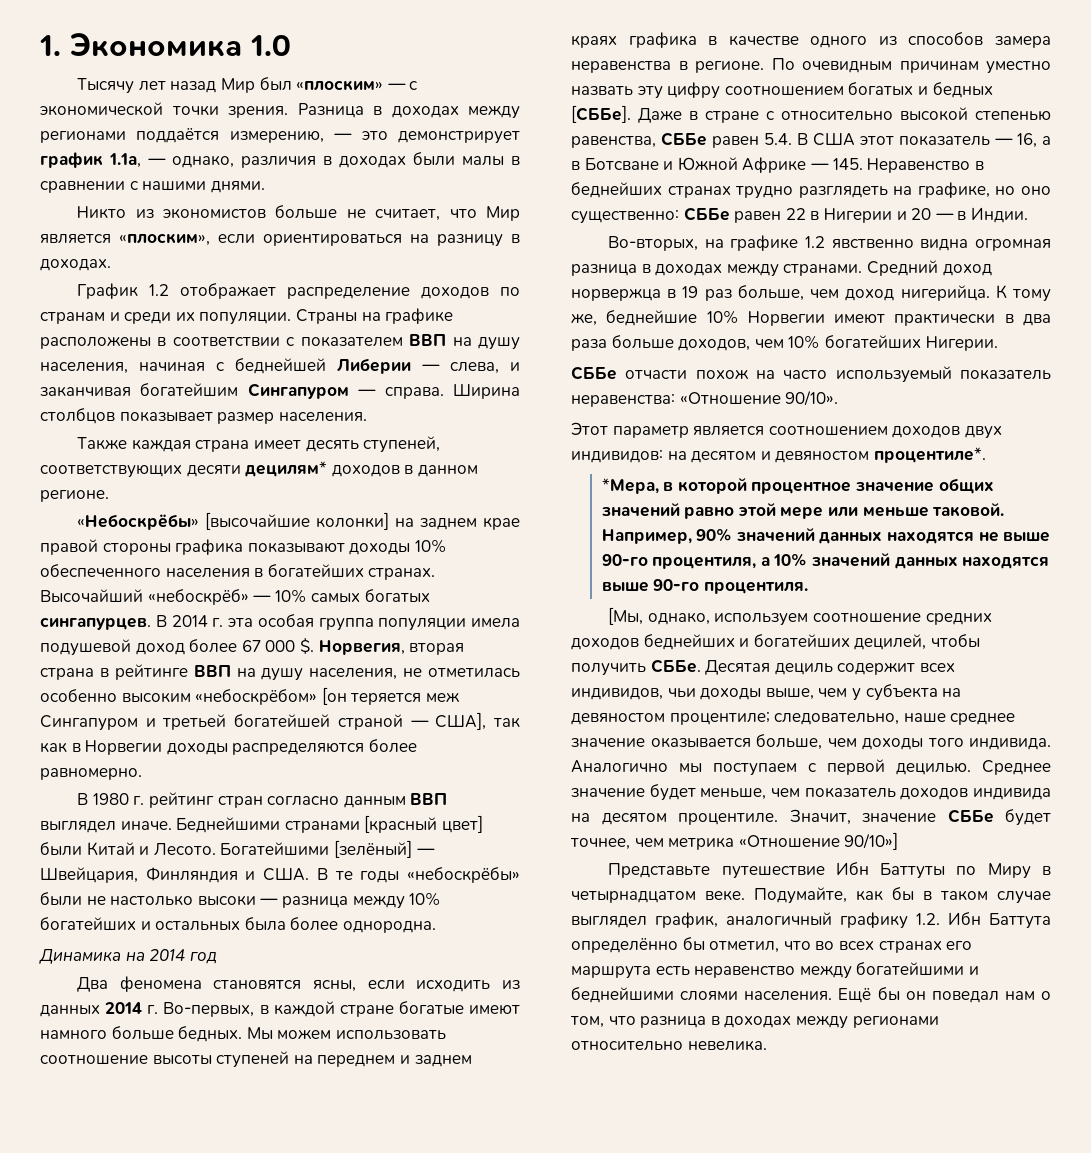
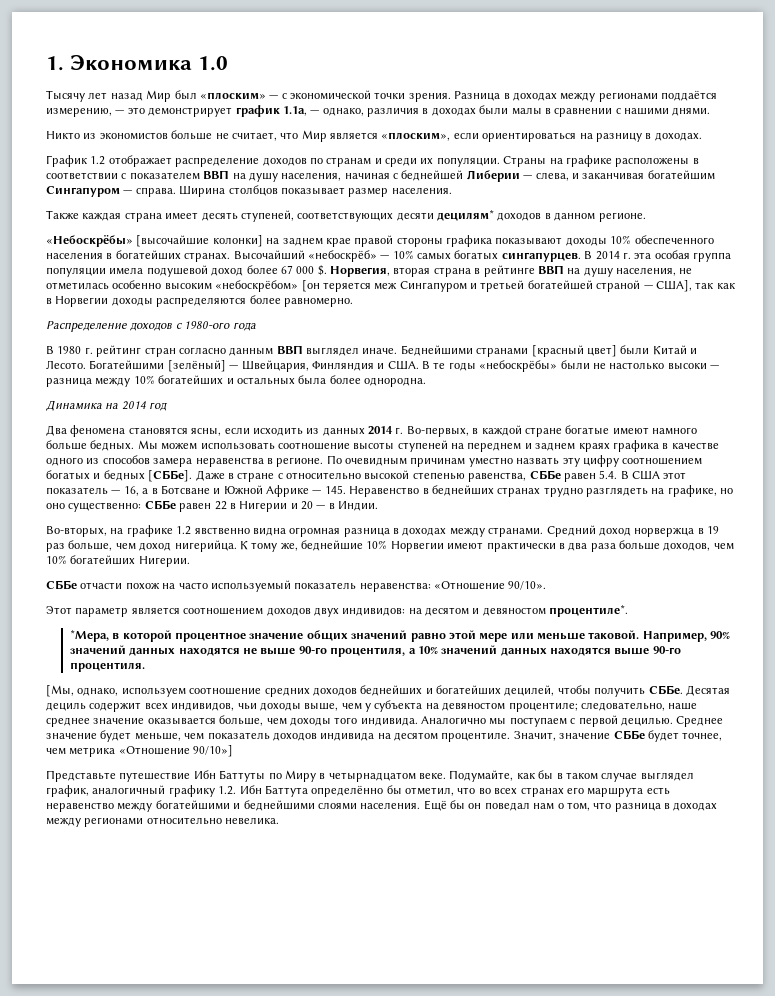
(142, 774) none -> [46,321,256,332] // Распределение доходов с 1980-ого года

